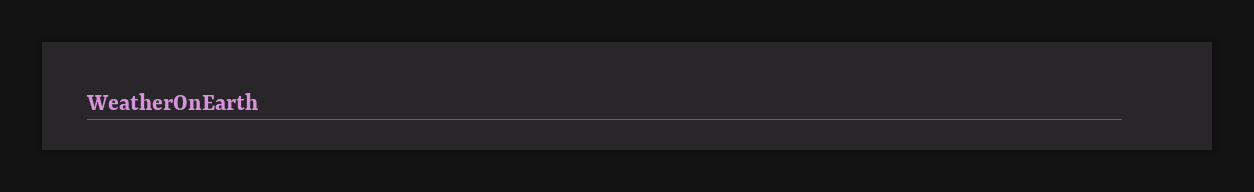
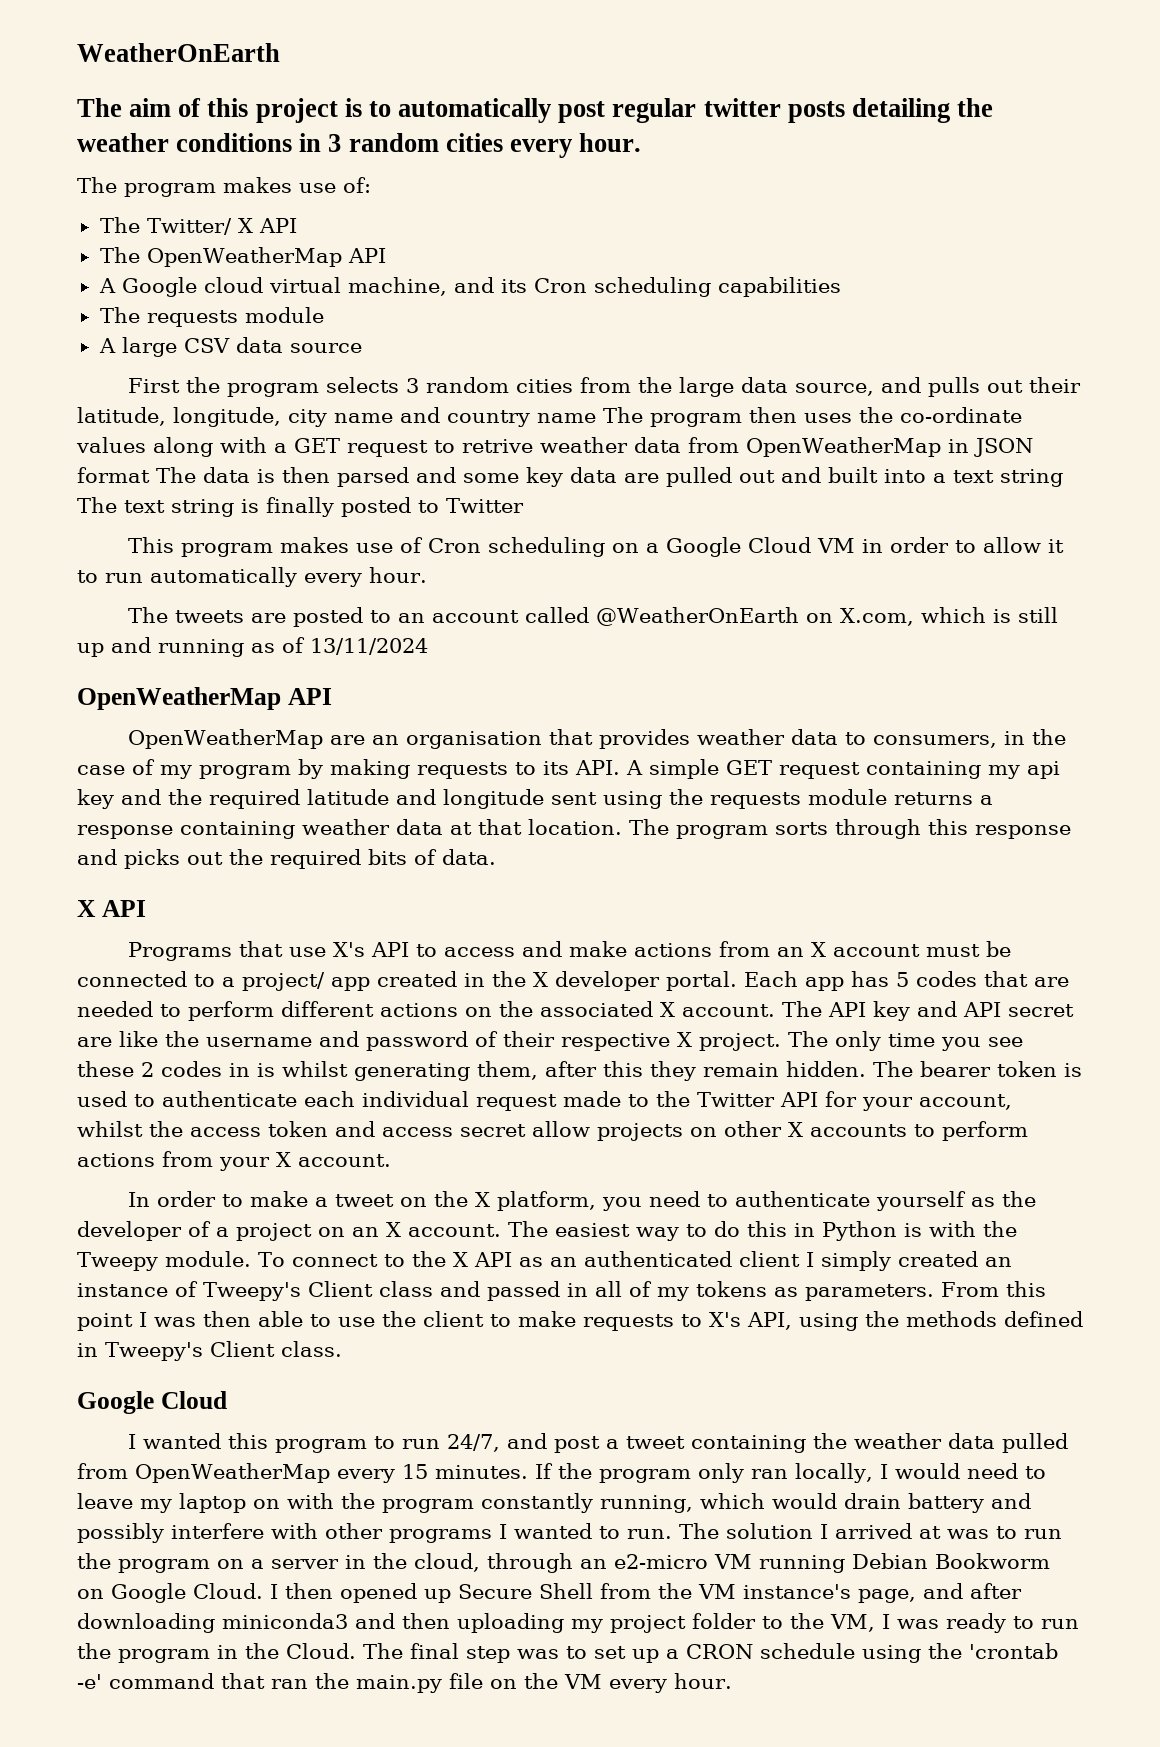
(258, 101) none -> [77,98,994,123] [77,133,642,158] [77,177,371,197] [99,217,297,235] [99,247,386,267] [98,277,841,297] [99,307,324,327] [98,337,362,357] [128,377,1082,397] [77,407,1022,427] [76,437,1033,457] [77,467,1063,487] [77,497,524,517] [128,537,1065,557] [77,567,427,587] [128,607,1059,627] [77,637,428,657] [77,687,332,710] [128,729,1067,749] [77,759,1060,779] [77,789,993,809] [77,819,1071,839] [77,849,496,869] [77,900,146,917] [128,941,1012,961] [77,971,1069,991] [77,1001,1074,1021] [77,1031,1023,1051] [77,1061,1082,1081] [77,1091,1012,1111] [77,1121,1028,1141] [77,1151,391,1171] [128,1191,1037,1211] [77,1221,1017,1241] [77,1251,1012,1271] [77,1281,1046,1301] [77,1311,1083,1331] [77,1341,342,1361] [77,1391,227,1414] [128,1433,1069,1453] [77,1463,1046,1483] [77,1493,1031,1513] [77,1523,1062,1543] [77,1553,1050,1573] [77,1583,1022,1603] [77,1613,1079,1633] [77,1643,1058,1663] [77,1673,732,1693] // The aim of this project is to automatically post regular twitter posts detailing the weather conditions in 3 random cities every hour. // The program makes use of: // The Twitter/ X API // The OpenWeatherMap API // A Google cloud virtual machine, and its Cron scheduling capabilities // The requests module // A large CSV data source // First the program selects 3 random cities from the large data source, and pulls out their latitude, longitude, city name and country name The program then uses the co-ordinate values along with a GET request to retrive weather data from OpenWeatherMap in JSON format The data is then parsed and some key data are pulled out and built into a text string The text string is finally posted to Twitter // This program makes use of Cron scheduling on a Google Cloud VM in order to allow it to run automatically every hour. // The tweets are posted to an account called @WeatherOnEarth on X.com, which is still up and running as of 13/11/2024 // OpenWeatherMap API // OpenWeatherMap are an organisation that provides weather data to consumers, in the case of my program by making requests to its API. A simple GET request containing my api key and the required latitude and longitude sent using the requests module returns a response containing weather data at that location. The program sorts through this response and picks out the required bits of data. // X API // Programs that use X's API to access and make actions from an X account must be connected to a project/ app created in the X developer portal. Each app has 5 codes that are needed to perform different actions on the associated X account. The API key and API secret are like the username and password of their respective X project. The only time you see these 2 codes in is whilst generating them, after this they remain hidden. The bearer token is used to authenticate each individual request made to the Twitter API for your account, whilst the access token and access secret allow projects on other X accounts to perform actions from your X account. // In order to make a tweet on the X platform, you need to authenticate yourself as the developer of a project on an X account. The easiest way to do this in Python is with the Tweepy module. To connect to the X API as an authenticated client I simply created an instance of Tweepy's Client class and passed in all of my tokens as parameters. From this point I was then able to use the client to make requests to X's API, using the methods defined in Tweepy's Client class. // Google Cloud // I wanted this program to run 24/7, and post a tweet containing the weather data pulled from OpenWeatherMap every 15 minutes. If the program only ran locally, I would need to leave my laptop on with the program constantly running, which would drain battery and possibly interfere with other programs I wanted to run. The solution I arrived at was to run the program on a server in the cloud, through an e2-micro VM running Debian Bookworm on Google Cloud. I then opened up Secure Shell from the VM instance's page, and after downloading miniconda3 and then uploading my project folder to the VM, I was ready to run the program in the Cloud. The final step was to set up a CRON schedule using the 'crontab -e' command that ran the main.py file on the VM every hour.

